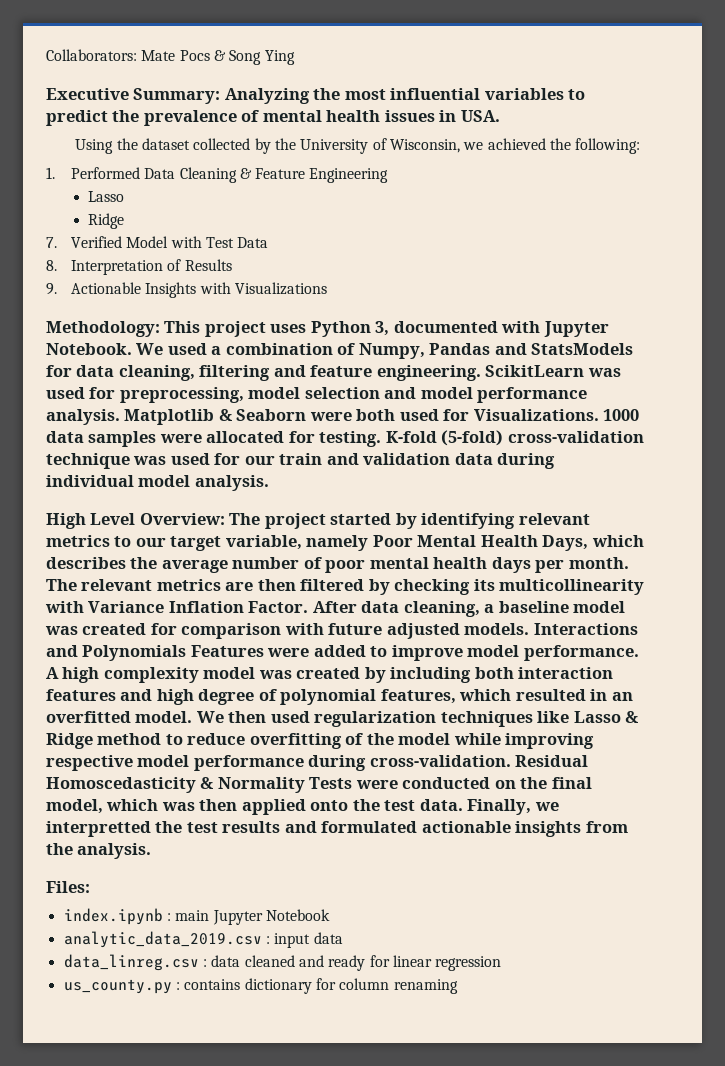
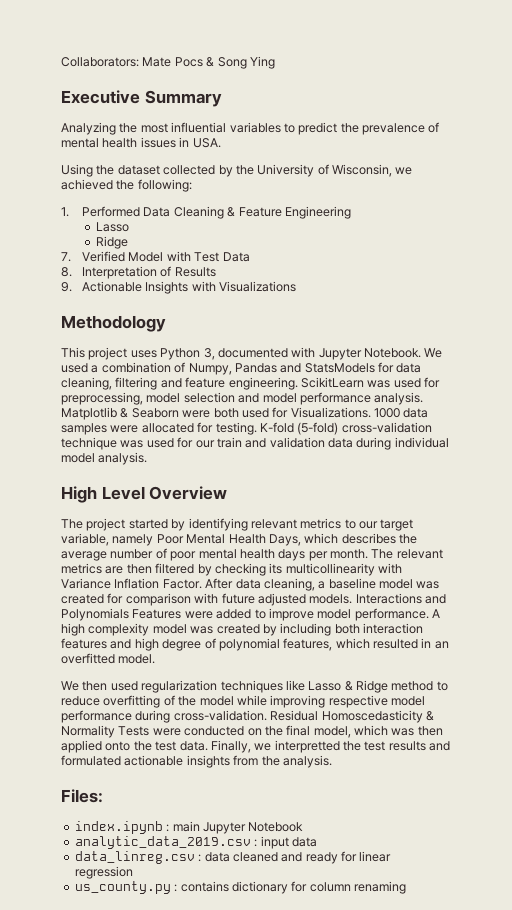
[133,88,221,104] Summary: -> [144,90,222,107] Summary //
[46,321,160,337] Methodology: -> [61,315,166,332] Methodology //
[139,513,225,525] Overview: -> [149,486,228,500] Overview //
(193, 717) none -> (156, 659) //

